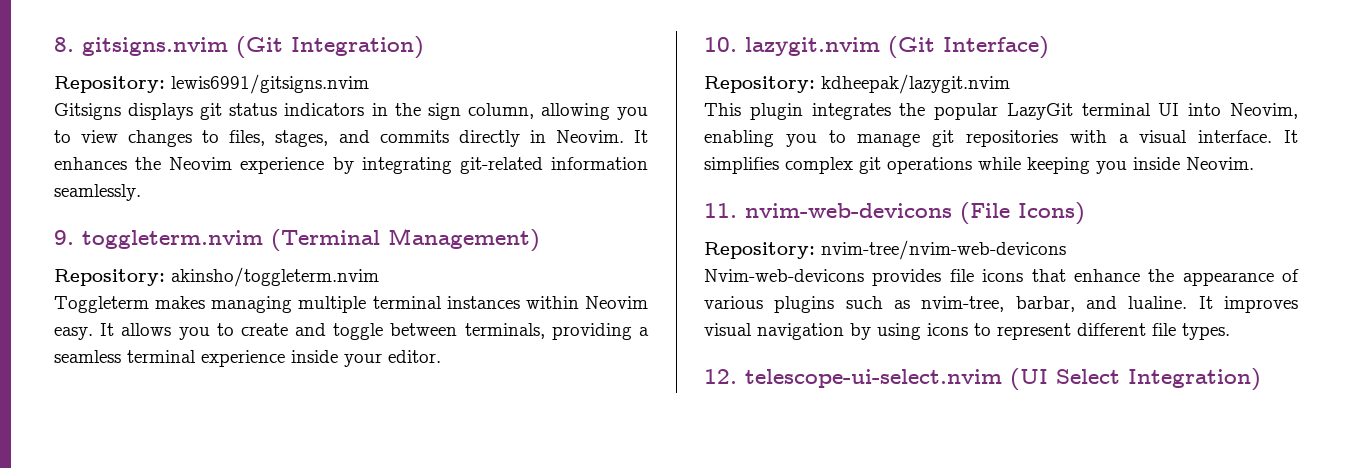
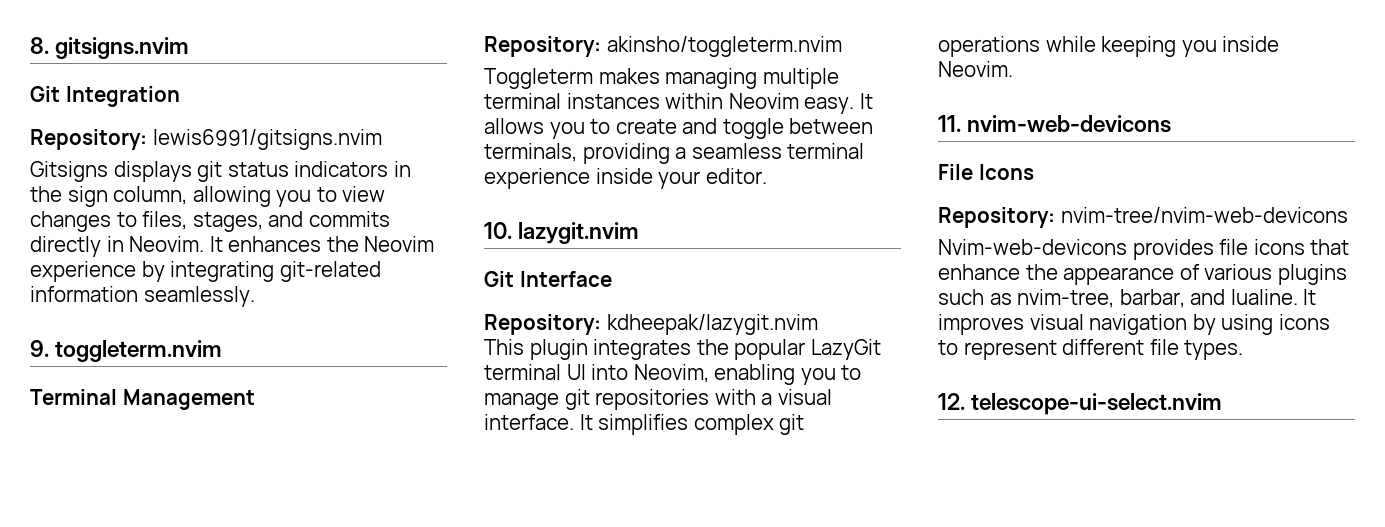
[236,36,424,59] (Git Integration) -> [30,86,180,107] // Git Integration
[271,228,540,252] (Terminal Management) -> [30,389,255,410] // Terminal Management
[888,36,1049,59] (Git Interface) -> [484,271,612,287] // Git Interface
[960,202,1085,225] (File Icons) -> [938,164,1034,180] // File Icons
[1010,368,1261,391] (UI Select Integration) -> (1223, 404) none

